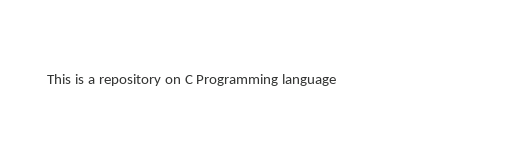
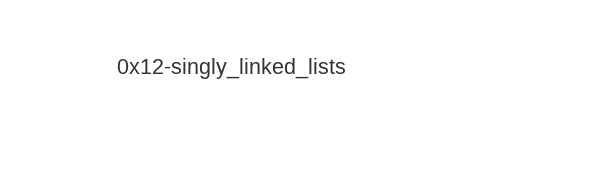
[47,74,337,86] This is a repository on C Programming language -> [117,58,346,79] 0x12-singly_linked_lists

